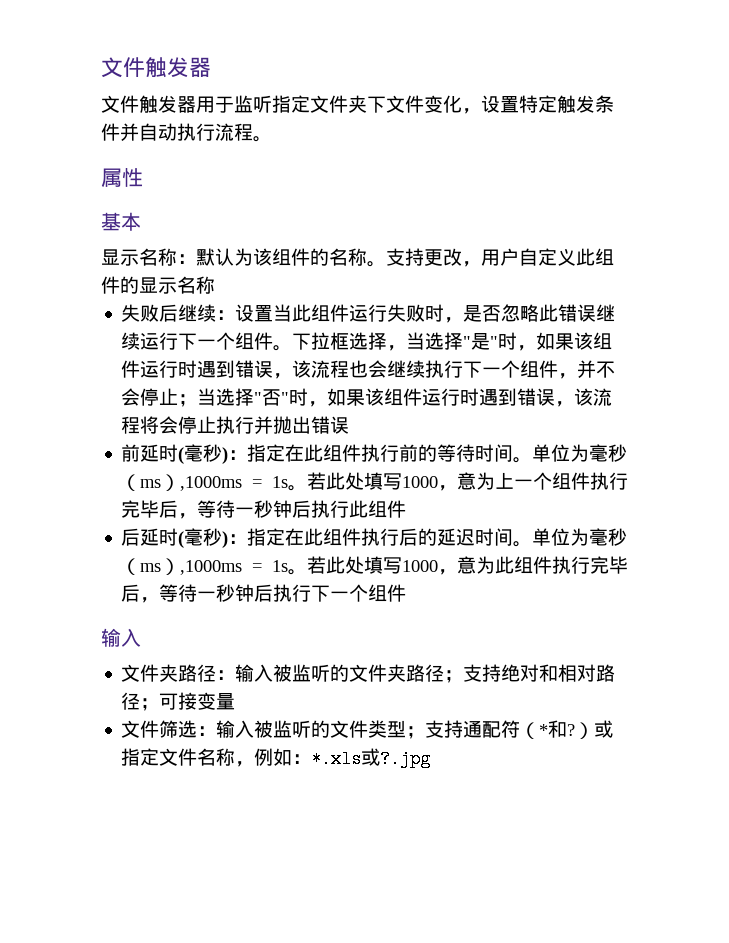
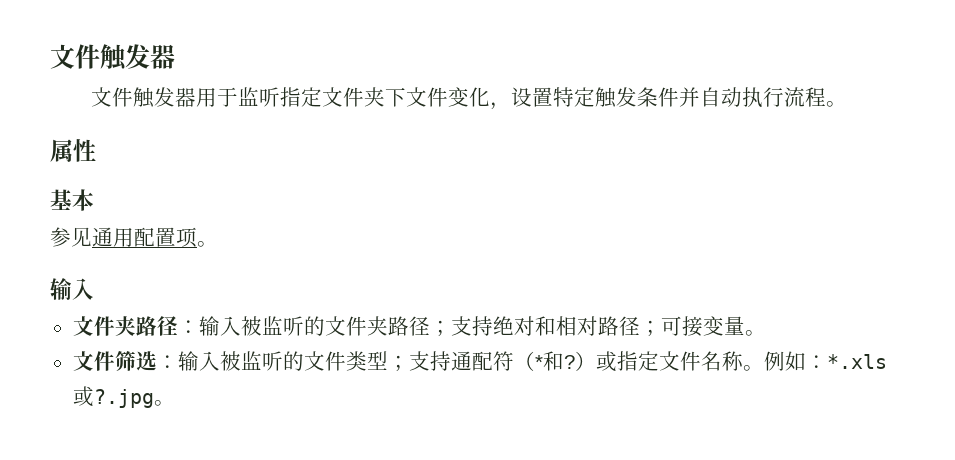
[101,248,614,267] [101,276,215,294] [121,304,616,323] [121,332,613,351] [121,360,616,379] [121,388,613,407] [121,416,350,434] [121,444,628,464] [121,472,628,491] [121,500,407,519] [121,528,628,548] [121,556,628,575] [121,584,407,603] 显示名称：默认为该组件的名称。支持更改，用户自定义此组件的显示名称 // 失败后继续：设置当此组件运行失败时，是否忽略此错误继续运行下一个组件。下拉框选择，当选择"是"时，如果该组件运行时遇到错误，该流程也会继续执行下一个组件，并不会停止；当选择"否"时，如果该组件运行时遇到错误，该流程将会停止执行并抛出错误 // 前延时(毫秒)：指定在此组件执行前的等待时间。单位为毫秒（ms）,1000ms = 1s。若此处填写1000，意为上一个组件执行完毕后，等待一秒钟后执行此组件 // 后延时(毫秒)：指定在此组件执行后的延迟时间。单位为毫秒（ms）,1000ms = 1s。若此处填写1000，意为此组件执行完毕后，等待一秒钟后执行下一个组件 -> [50,227,218,248] 参见通用配置项。
(236, 701) none -> [744,330,766,336] 。
[235,761,255,767] ， -> [742,365,764,371] 。
(431, 759) none -> [153,400,175,406] 。

